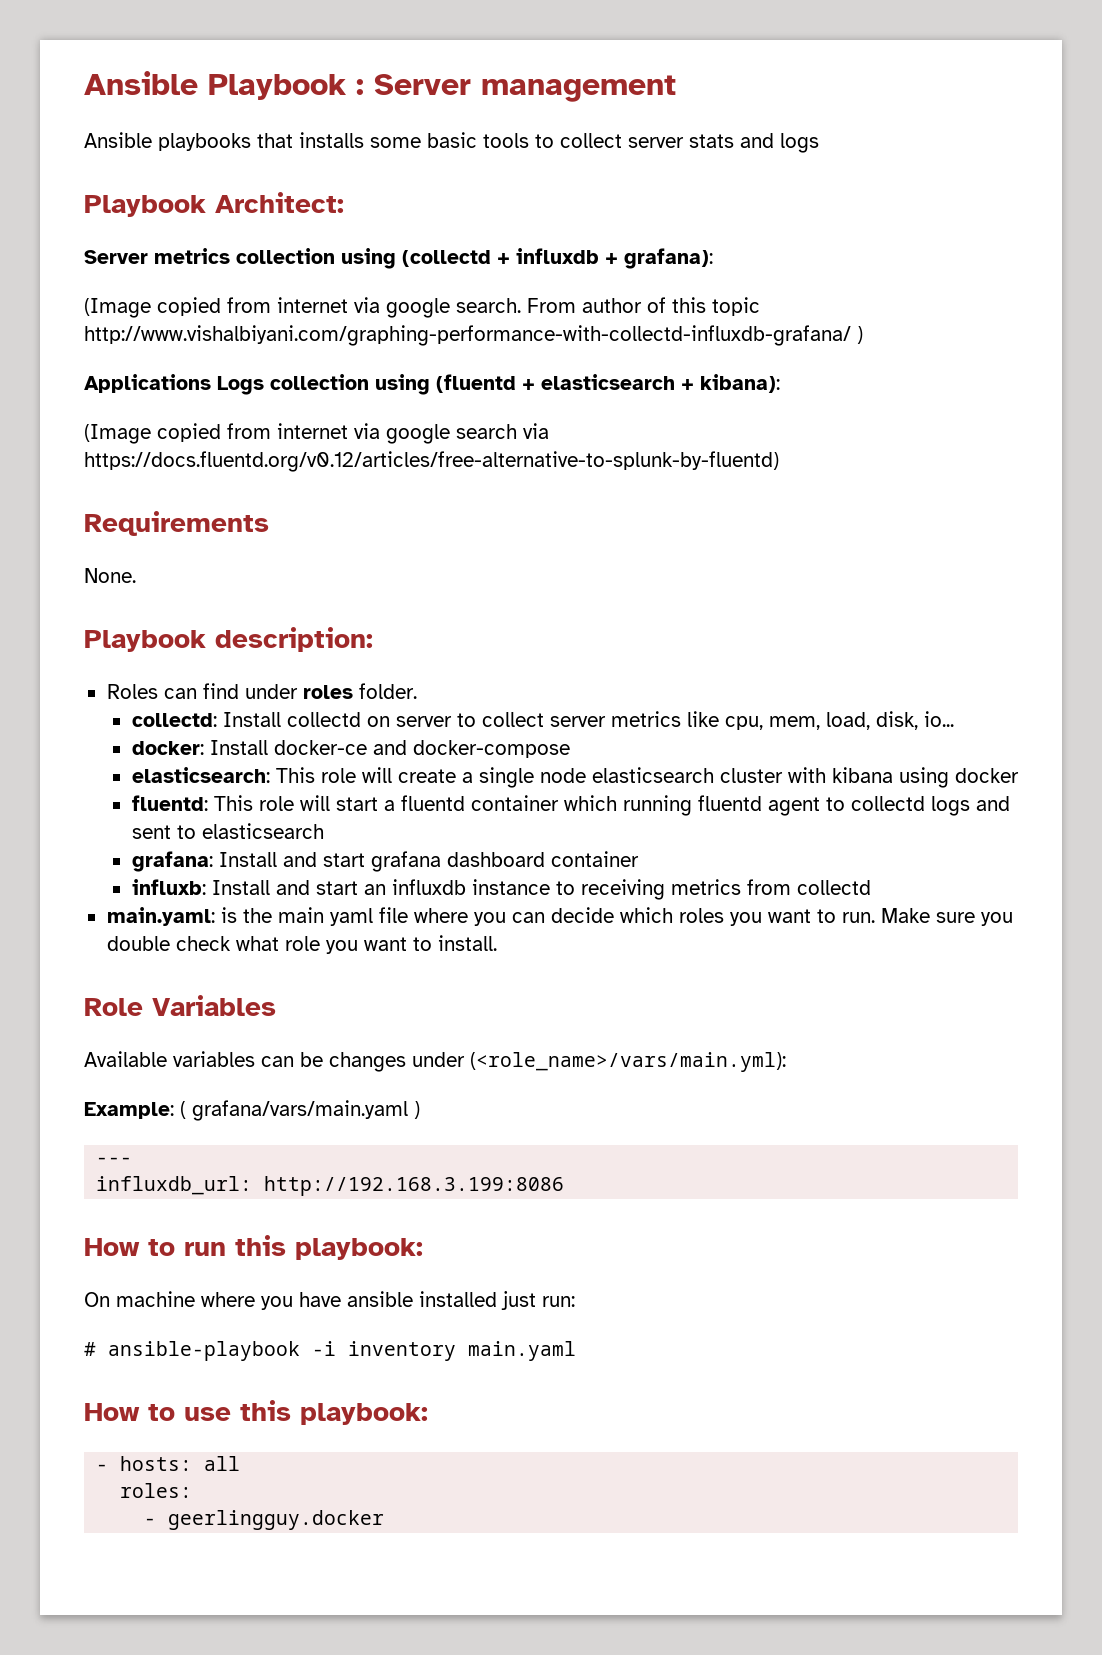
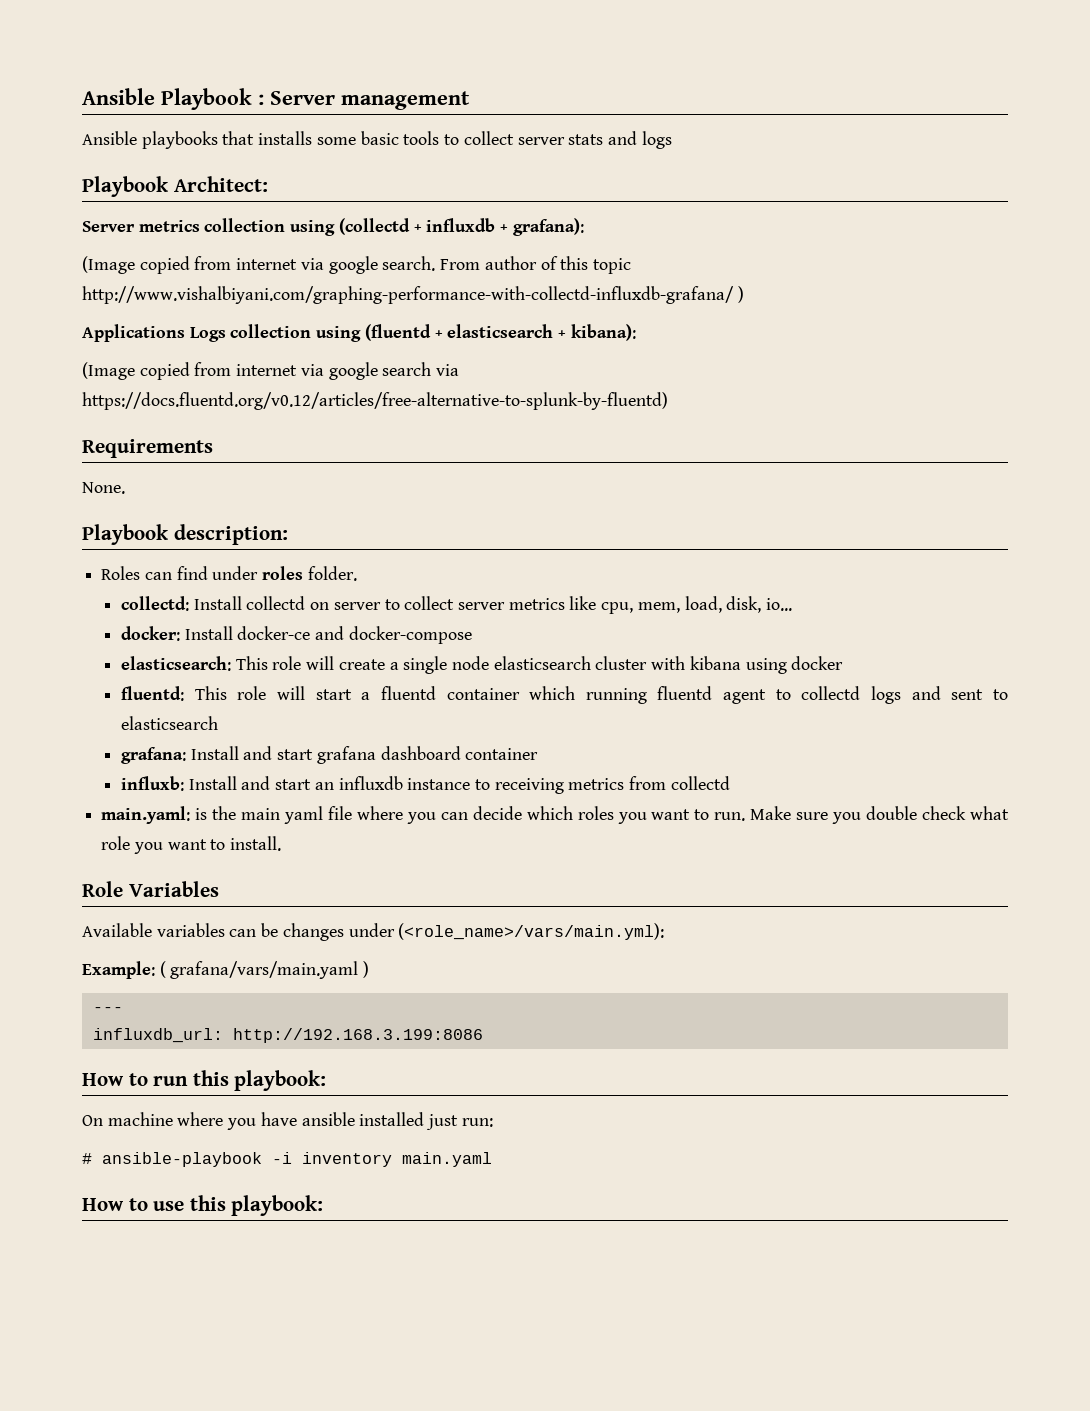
[96,1456,241,1471] [120,1483,193,1498] [144,1510,385,1530] // - hosts: all // roles: // - geerlingguy.docker -> (324, 1205) none

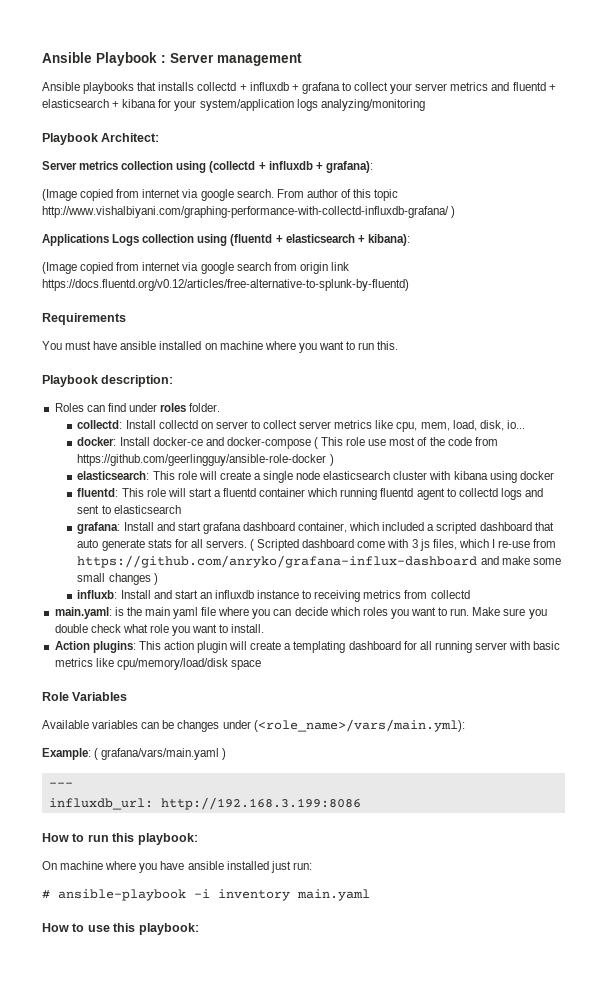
[316,131,672,149] some basic tools to collect server stats and logs -> [197,82,556,94] [42,99,425,111] collectd + influxdb + grafana to collect your server metrics and fluentd + elasticsearch + kibana for your system/application logs analyzing/monitoring
[436,364,460,376] via -> [273,262,349,274] from origin link
[82,482,125,494] None. -> [42,341,399,353] You must have ansible installed on machine where you want to run this.
(472, 635) none -> [313,437,498,449] [77,454,334,466] ( This role use most of the code from https://github.com/geerlingguy/ansible-role-docker )
[465,748,539,760] container -> [298,522,554,534] [77,539,557,551] [77,555,561,568] [77,573,158,585] container, which included a scripted dashboard that auto generate stats for all servers. ( Scripted dashboard come with 3 js files, which I re-use from https://github.com/anryko/grafana-influx-dashboard and make some small changes )
(282, 843) none -> [54,641,561,653] [54,658,261,670] // Action plugins: This action plugin will create a templating dashboard for all running server with basic metrics like cpu/memory/load/disk space

